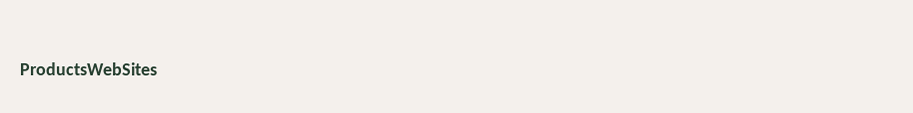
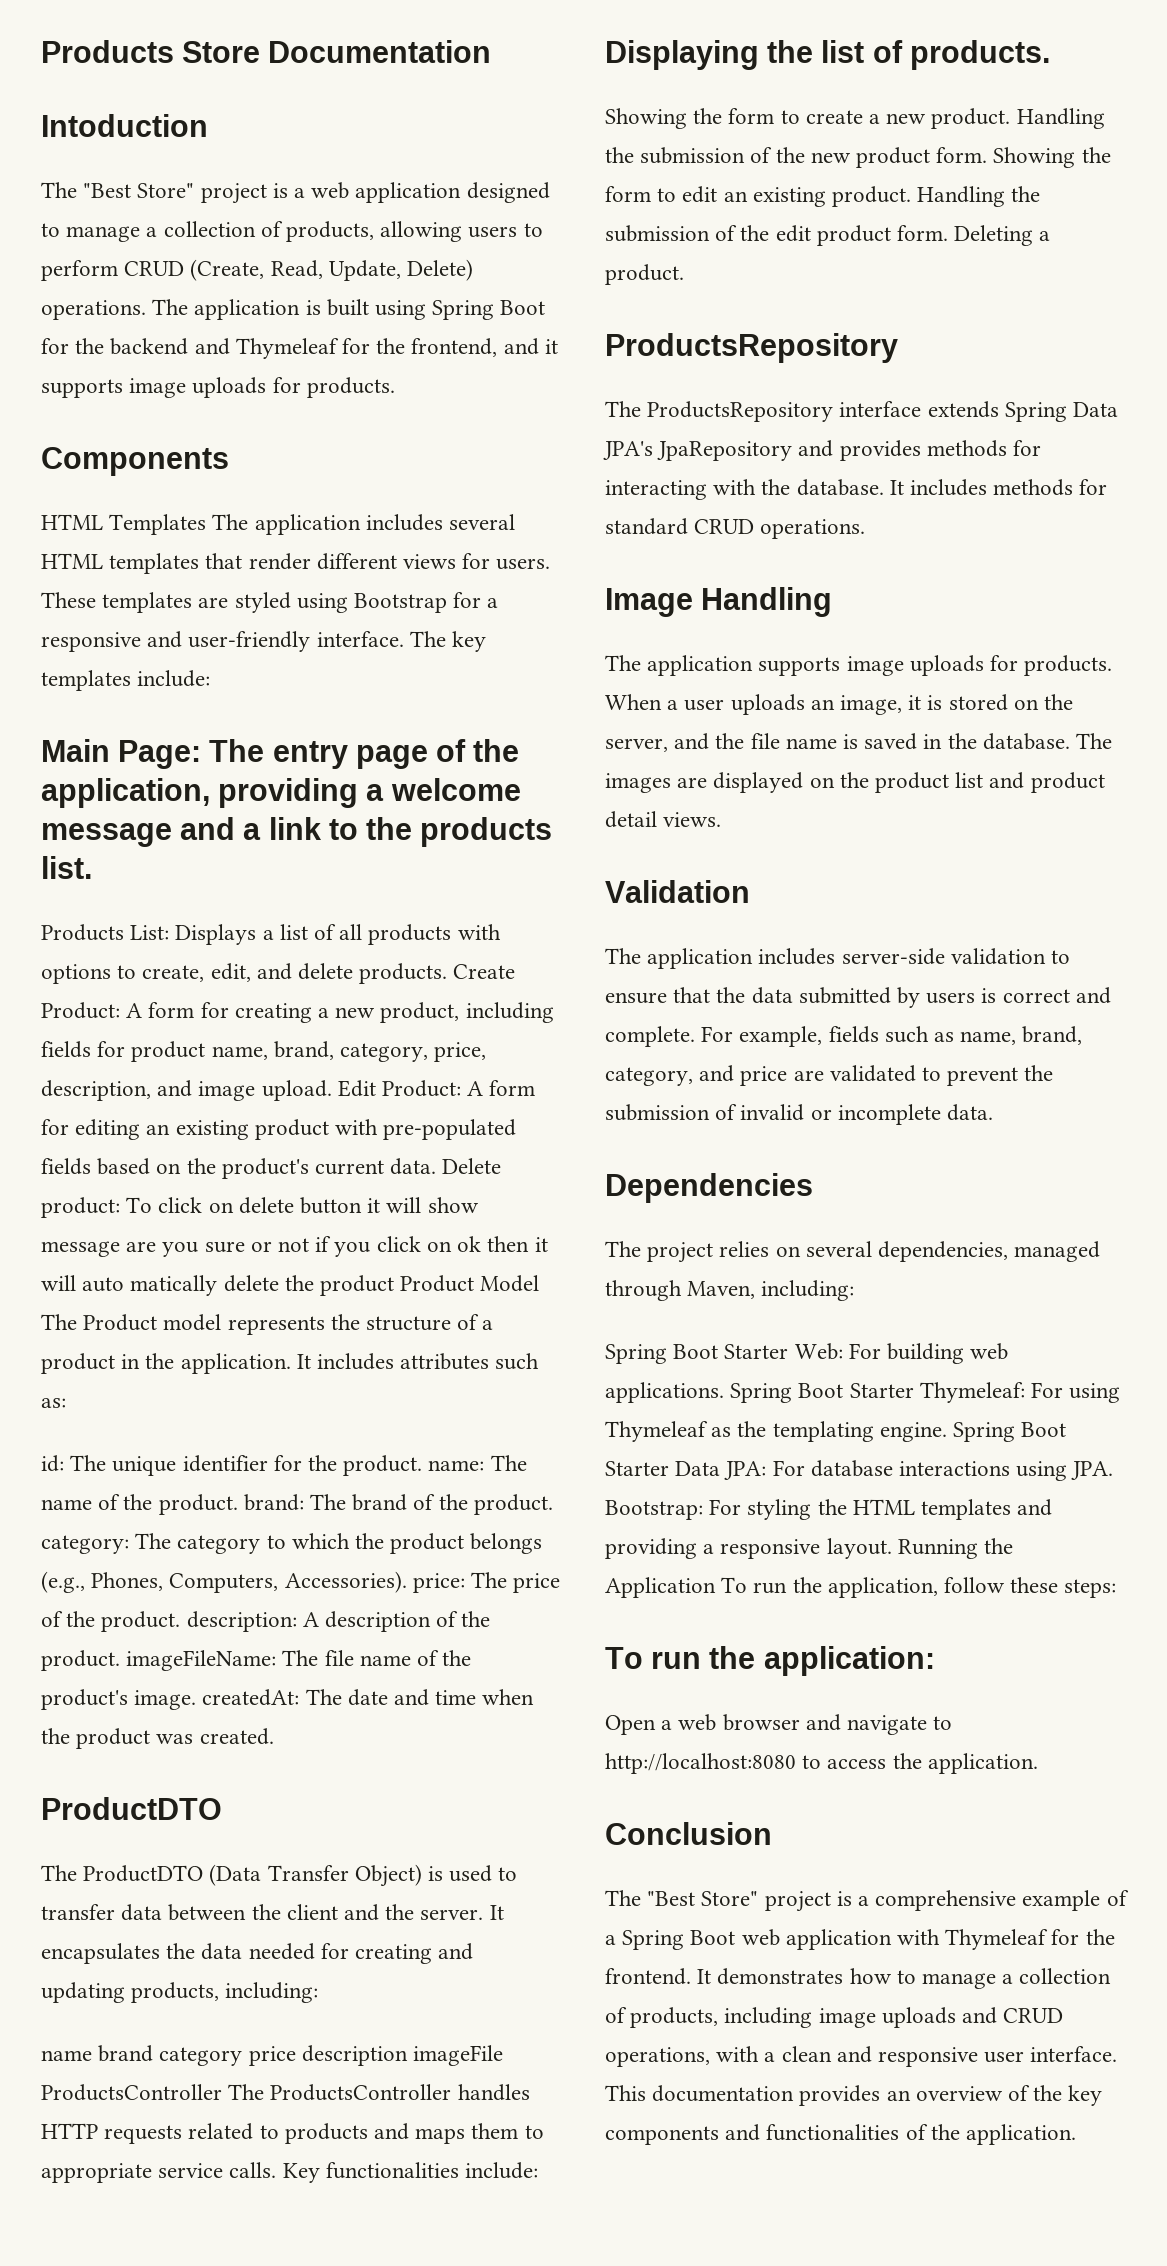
[19,62,157,76] ProductsWebSites -> [41,40,492,63] [41,114,208,137] [41,182,550,204] [41,221,543,242] [41,259,474,281] [41,299,546,320] [41,338,558,359] [41,377,395,398] [41,447,229,476] [41,514,516,535] [41,553,551,574] [41,592,499,613] [41,631,487,652] [41,670,211,691] [41,739,520,769] [41,778,521,808] [41,817,553,847] [41,856,92,879] [41,924,501,945] [41,963,516,984] [41,1002,554,1023] [41,1041,487,1062] [41,1080,536,1101] [41,1119,517,1140] [41,1158,502,1179] [41,1197,479,1218] [41,1236,548,1257] [41,1275,540,1296] [41,1314,494,1335] [41,1353,540,1374] [41,1398,66,1408] [41,1455,527,1476] [41,1494,553,1515] [41,1533,543,1554] [41,1571,561,1593] [41,1611,491,1632] [41,1650,472,1671] [41,1689,535,1710] [41,1728,274,1749] [41,1797,222,1820] [41,1864,518,1887] [41,1904,504,1921] [41,1943,474,1964] [41,1982,319,2003] [41,2045,504,2066] [41,2084,530,2101] [41,2123,544,2144] [41,2162,539,2183] [605,40,1050,70] [605,108,1105,129] [605,147,1111,168] [605,186,1041,207] [605,225,1051,246] [605,264,684,285] [605,333,898,363] [605,401,1119,422] [603,440,1042,461] [605,479,1108,500] [605,518,866,539] [605,587,833,617] [605,655,1113,676] [605,694,1074,715] [605,733,1113,752] [605,772,1105,793] [605,811,722,828] [605,880,750,903] [605,948,1071,969] [605,987,1111,1008] [605,1026,1083,1047] [605,1065,1054,1086] [605,1104,994,1125] [605,1173,813,1203] [605,1241,1101,1263] [605,1280,855,1301] [605,1343,1009,1364] [605,1382,1121,1403] [605,1421,1067,1442] [605,1460,1114,1481] [605,1499,1053,1520] [605,1538,1014,1559] [605,1577,1117,1598] [605,1646,935,1676] [605,1714,953,1735] [605,1753,1038,1774] [605,1822,772,1845] [605,1890,1129,1912] [605,1929,1115,1950] [605,1968,1112,1989] [605,2007,1064,2028] [605,2046,1118,2067] [605,2085,1103,2106] [605,2124,1077,2145] Products Store Documentation // Intoduction // The "Best Store" project is a web application designed to manage a collection of products, allowing users to perform CRUD (Create, Read, Update, Delete) operations. The application is built using Spring Boot for the backend and Thymeleaf for the frontend, and it supports image uploads for products. // Components // HTML Templates The application includes several HTML templates that render different views for users. These templates are styled using Bootstrap for a responsive and user-friendly interface. The key templates include: // Main Page: The entry page of the application, providing a welcome message and a link to the products list. // Products List: Displays a list of all products with options to create, edit, and delete products. Create Product: A form for creating a new product, including fields for product name, brand, category, price, description, and image upload. Edit Product: A form for editing an existing product with pre-populated fields based on the product's current data. Delete product: To click on delete button it will show message are you sure or not if you click on ok then it will auto matically delete the product Product Model The Product model represents the structure of a product in the application. It includes attributes such as: // id: The unique identifier for the product. name: The name of the product. brand: The brand of the product. category: The category to which the product belongs (e.g., Phones, Computers, Accessories). price: The price of the product. description: A description of the product. imageFileName: The file name of the product's image. createdAt: The date and time when the product was created. // ProductDTO // The ProductDTO (Data Transfer Object) is used to transfer data between the client and the server. It encapsulates the data needed for creating and updating products, including: // name brand category price description imageFile ProductsController The ProductsController handles HTTP requests related to products and maps them to appropriate service calls. Key functionalities include: // Displaying the list of products. // Showing the form to create a new product. Handling the submission of the new product form. Showing the form to edit an existing product. Handling the submission of the edit product form. Deleting a product. // ProductsRepository // The ProductsRepository interface extends Spring Data JPA's JpaRepository and provides methods for interacting with the database. It includes methods for standard CRUD operations. // Image Handling // The application supports image uploads for products. When a user uploads an image, it is stored on the server, and the file name is saved in the database. The images are displayed on the product list and product detail views. // Validation // The application includes server-side validation to ensure that the data submitted by users is correct and complete. For example, fields such as name, brand, category, and price are validated to prevent the submission of invalid or incomplete data. // Dependencies // The project relies on several dependencies, managed through Maven, including: // Spring Boot Starter Web: For building web applications. Spring Boot Starter Thymeleaf: For using Thymeleaf as the templating engine. Spring Boot Starter Data JPA: For database interactions using JPA. Bootstrap: For styling the HTML templates and providing a responsive layout. Running the Application To run the application, follow these steps: // To run the application: // Open a web browser and navigate to http://localhost:8080 to access the application. // Conclusion // The "Best Store" project is a comprehensive example of a Spring Boot web application with Thymeleaf for the frontend. It demonstrates how to manage a collection of products, including image uploads and CRUD operations, with a clean and responsive user interface. This documentation provides an overview of the key components and functionalities of the application.

